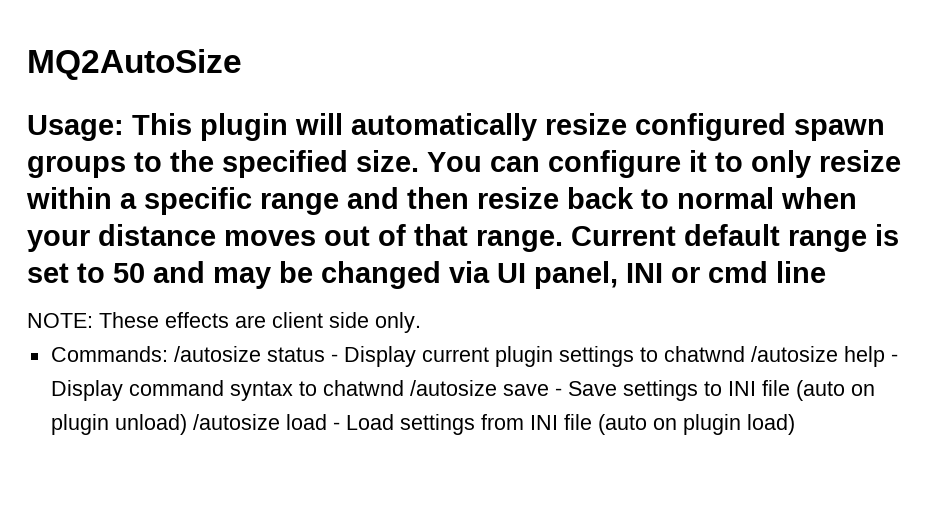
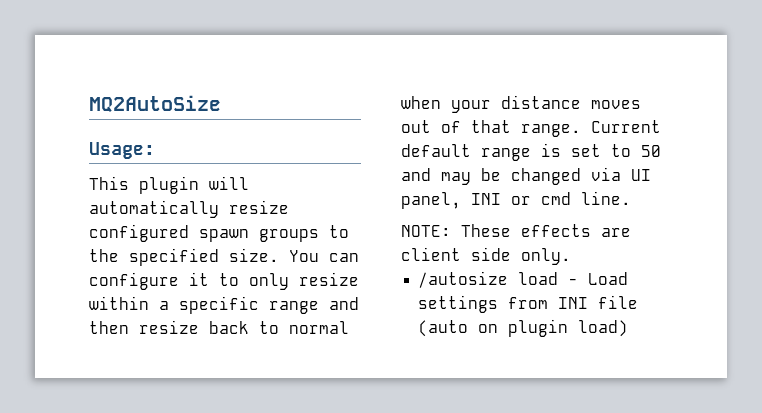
(124, 128) none -> (155, 150) //
[776,261,826,283] line -> [581,191,631,205] line.
[50,346,898,367] [50,380,875,401] [50,414,187,435] Commands: /autosize status - Display current plugin settings to chatwnd /autosize help - Display command syntax to chatwnd /autosize save - Save settings to INI file (auto on plugin unload) -> (571, 256) none

